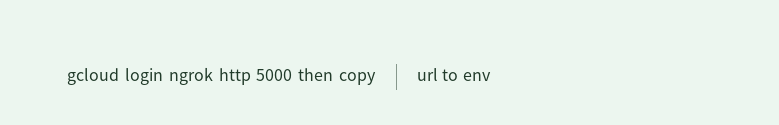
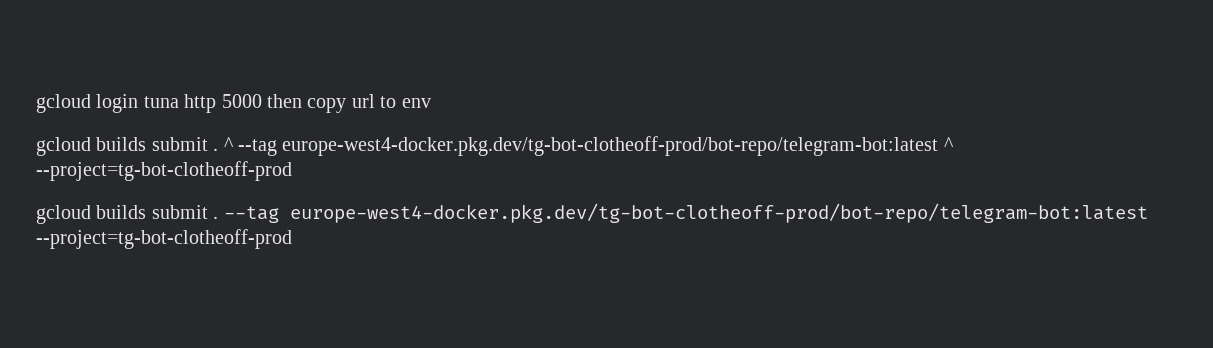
[168,67,213,85] ngrok -> [143,96,179,108] tuna
(491, 76) none -> [36,136,954,156] [36,161,292,181] [36,203,1148,224] [36,229,292,249] // gcloud builds submit . ^ --tag europe-west4-docker.pkg.dev/tg-bot-clotheoff-prod/bot-repo/telegram-bot:latest ^ --project=tg-bot-clotheoff-prod // gcloud builds submit . --tag europe-west4-docker.pkg.dev/tg-bot-clotheoff-prod/bot-repo/telegram-bot:latest --project=tg-bot-clotheoff-prod

